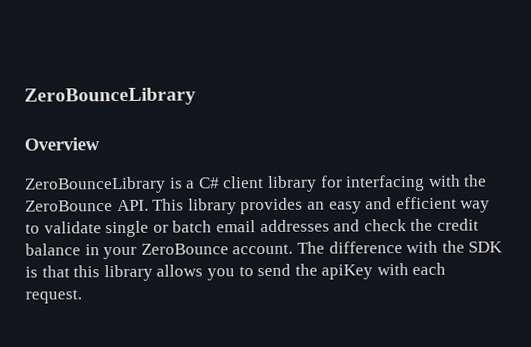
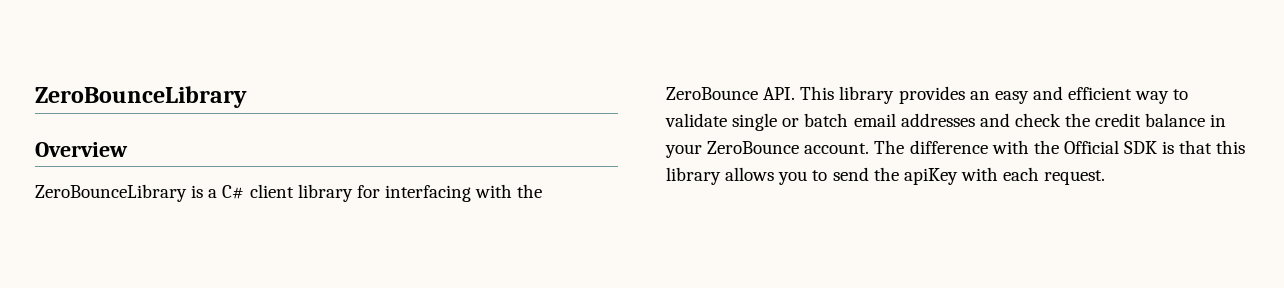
(465, 246) none -> [1063,140,1119,154] Official

